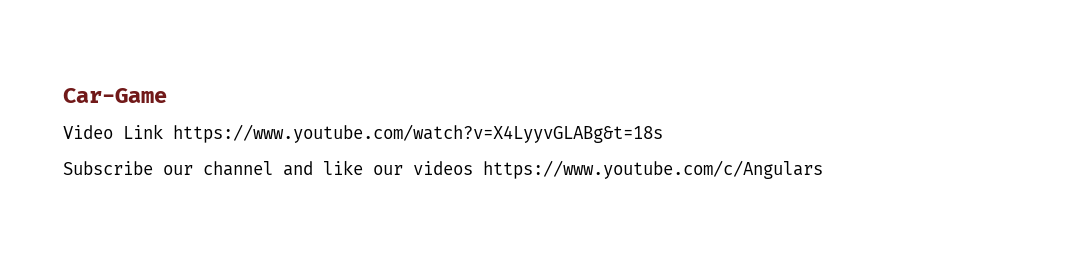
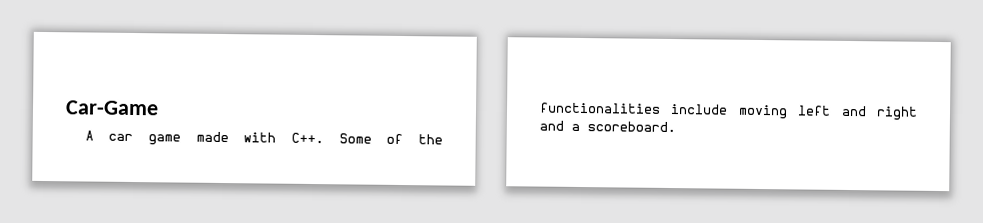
[63,124,663,143] [63,160,823,179] Video Link https://www.youtube.com/watch?v=X4LyyvGLABg&t=18s // Subscribe our channel and like our videos https://www.youtube.com/c/Angulars -> [84,130,443,146] [539,102,918,121] [539,120,676,133] A car game made with C++. Some of the functionalities include moving left and right and a scoreboard.

